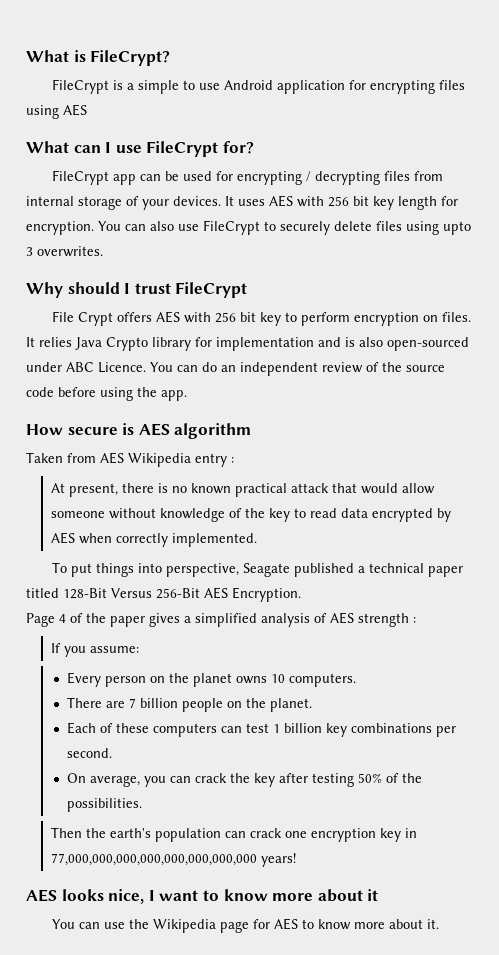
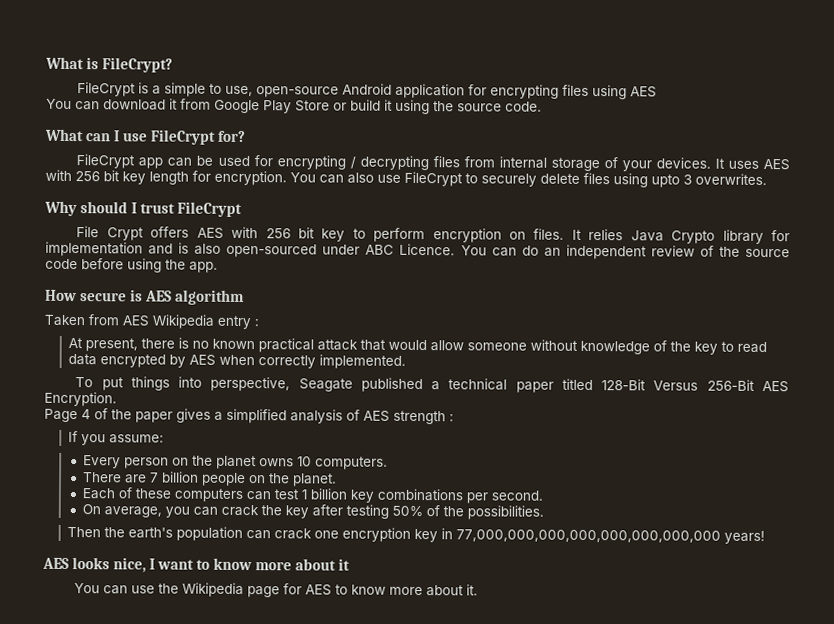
[198,83,220,90] use -> [225,85,340,98] use, open-source
(87, 110) none -> [46,98,542,115] // You can download it from Google Play Store or build it using the source code.

